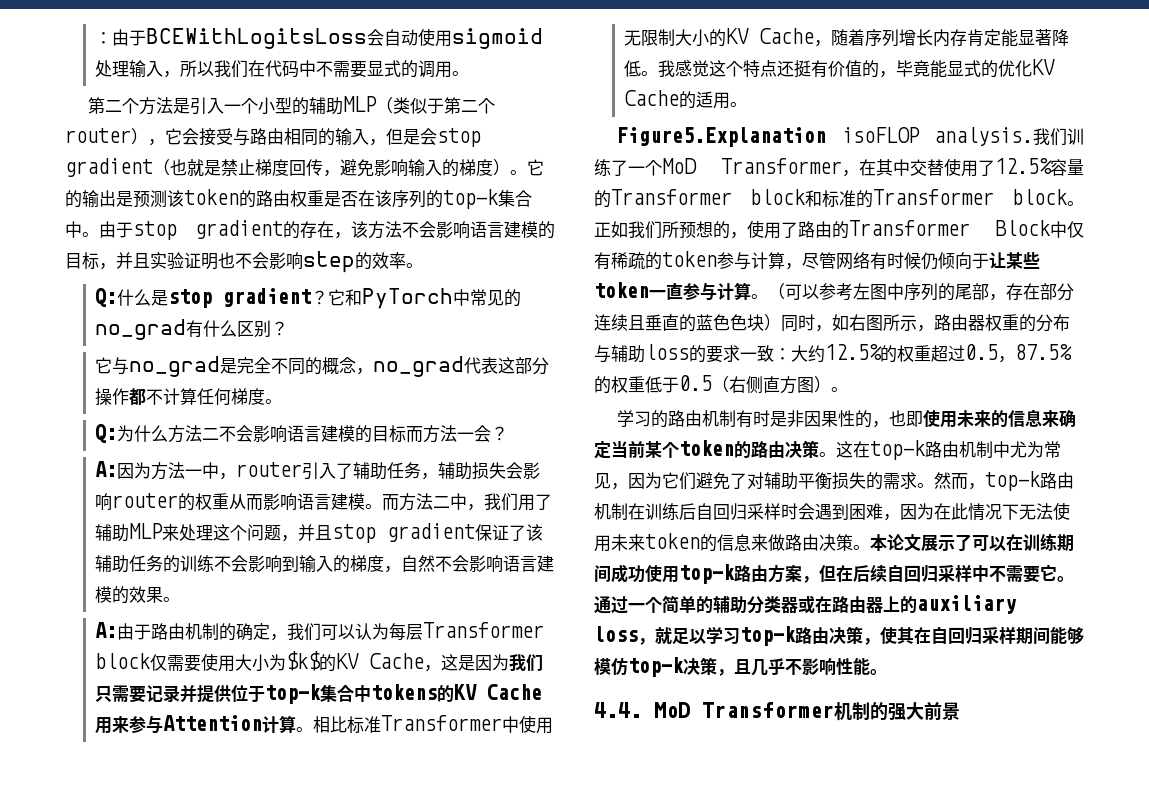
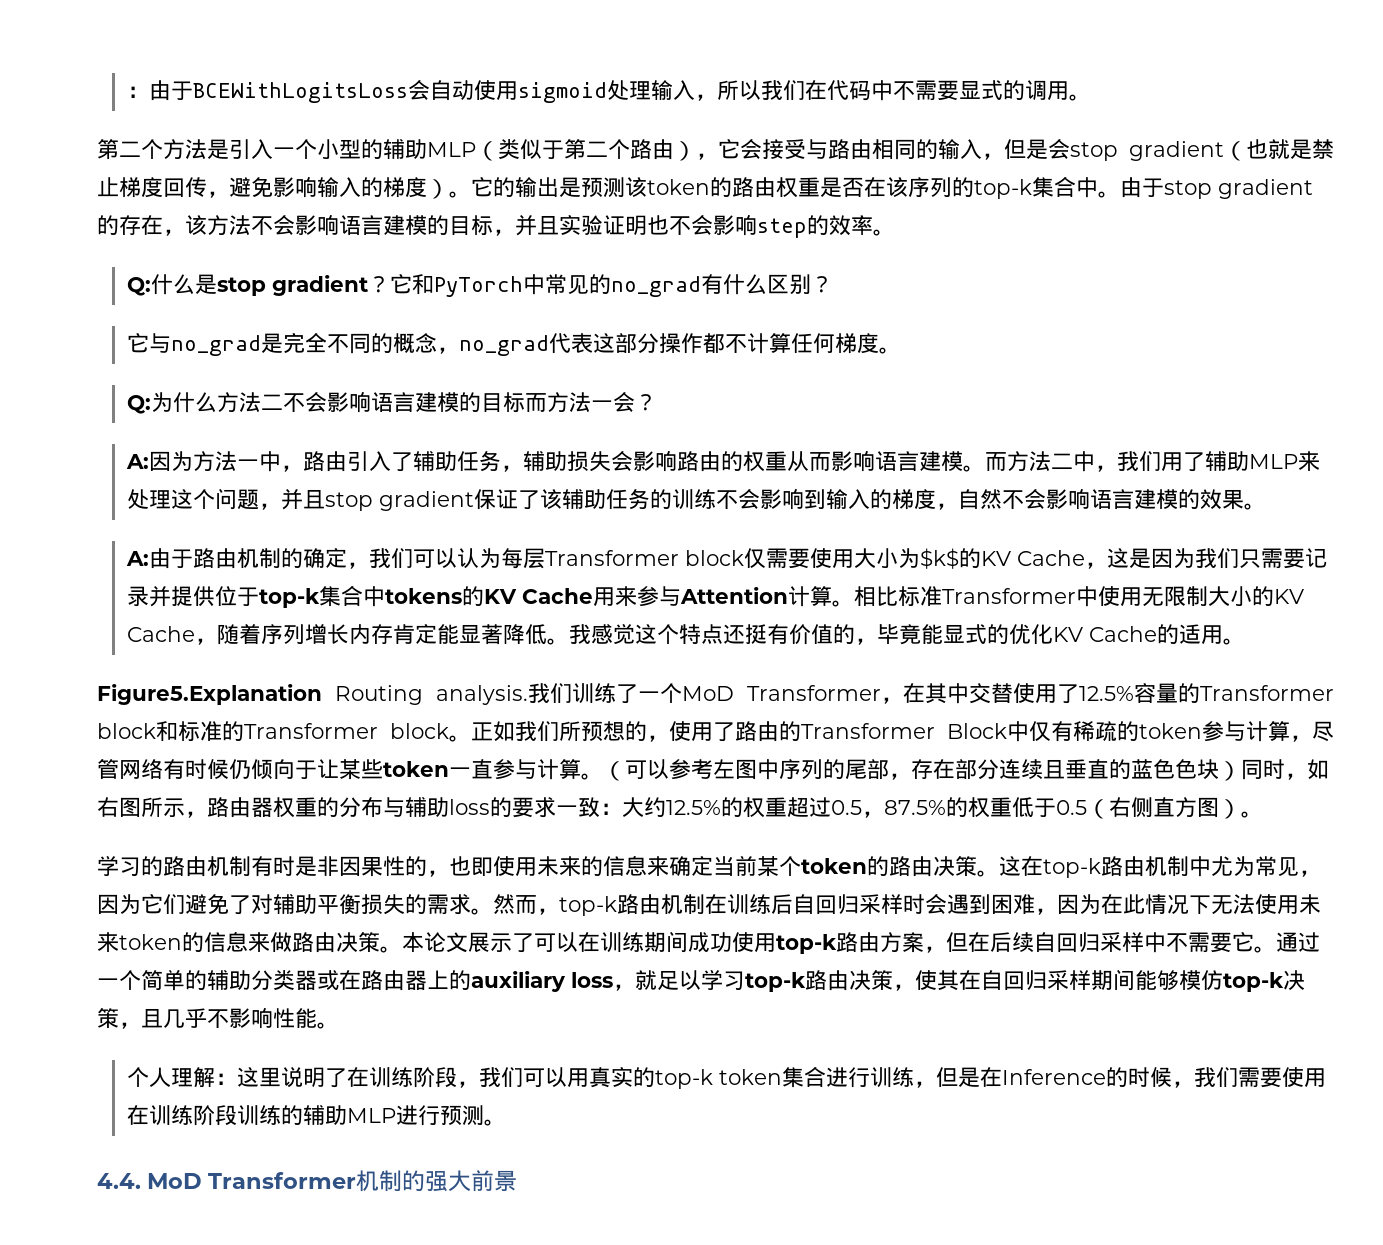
[65,128,131,143] router -> [630,139,674,160] 路由
[235,462,302,477] router -> [302,451,347,472] 路由
[111,493,178,508] router -> [676,451,721,472] 路由
[841,127,920,143] isoFLOP -> [335,685,423,705] Routing
(887, 672) none -> [126,1066,1326,1089] [126,1104,506,1126] // 个人理解：这里说明了在训练阶段，我们可以用真实的top-k token集合进行训练，但是在Inference的时候，我们需要使用在训练阶段训练的辅助MLP进行预测。

